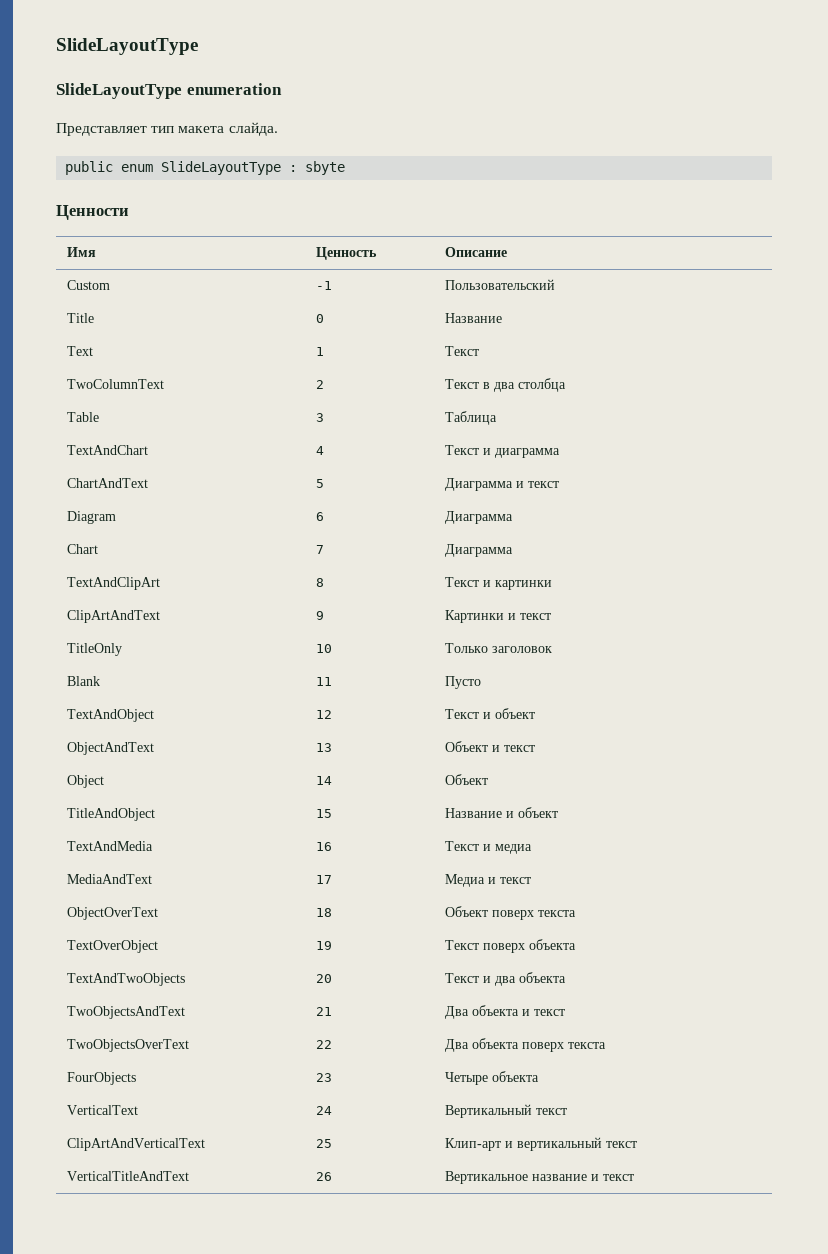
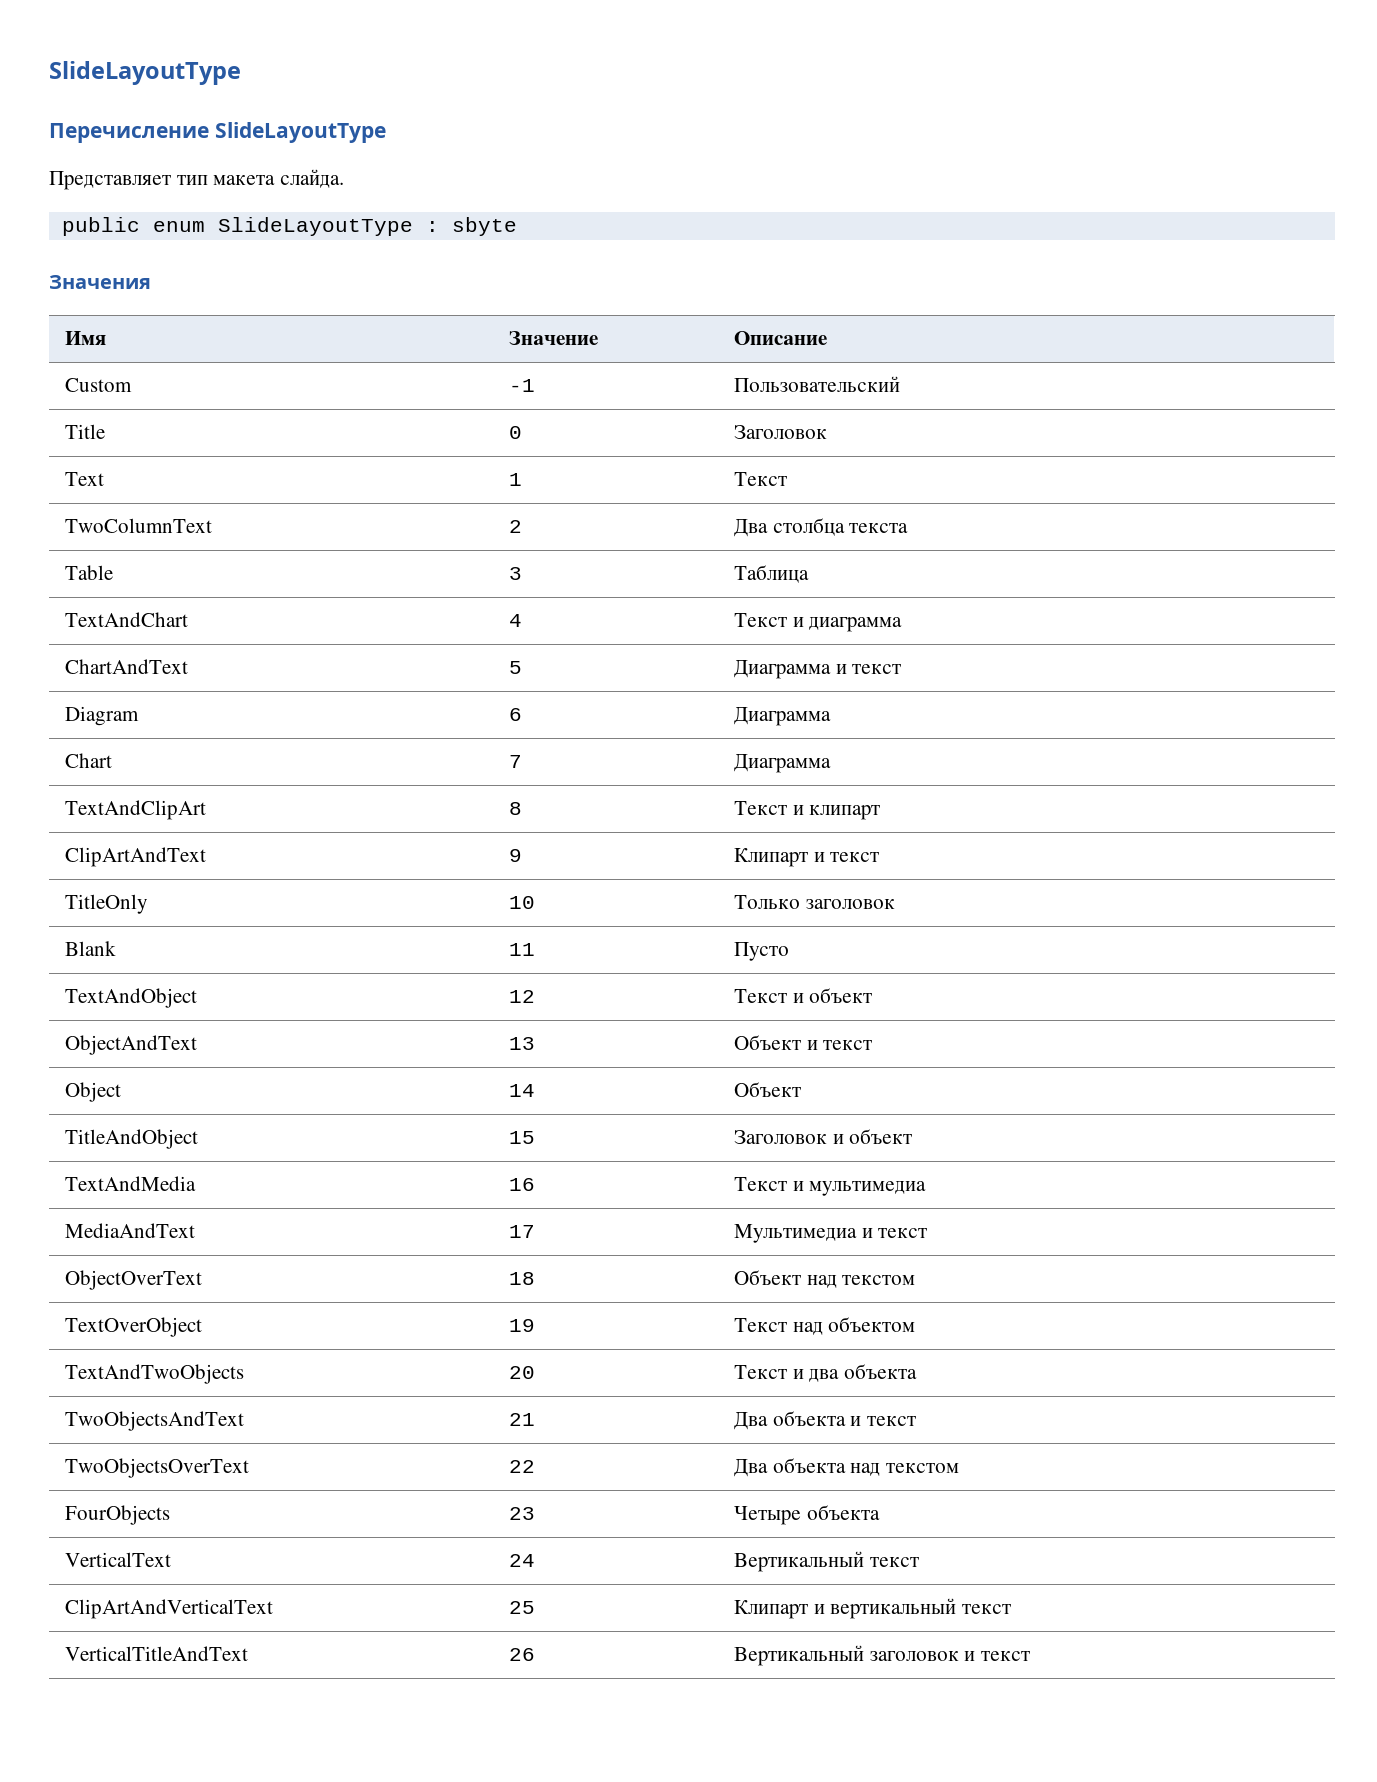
[56,38,198,55] [56,83,282,99] SlideLayoutType // SlideLayoutType enumeration -> [49,61,241,85] [49,122,386,143] SlideLayoutType // Перечисление SlideLayoutType
[56,205,129,220] Ценности -> [49,275,151,289] Значения
[316,247,378,260] Ценность -> [508,331,598,345] Значение
[445,313,503,323] Название -> [733,425,827,439] Заголовок
[445,379,516,392] Текст в два -> [733,519,768,537] Два
(567, 385) none -> [849,523,909,533] текста
[495,580,553,590] картинки -> [809,805,881,820] клипарт
[445,610,505,623] Картинки -> [733,848,808,867] Клипарт
[445,808,503,818] Название -> [733,1130,827,1144] Заголовок
[495,844,533,854] медиа -> [809,1181,927,1196] мультимедиа
[445,874,486,887] Медиа -> [733,1224,857,1243] Мультимедиа
[492,910,577,920] поверх текста -> [806,1275,916,1288] над текстом
[483,939,577,953] поверх объекта -> [792,1317,916,1335] над объектом
[522,1042,607,1052] поверх текста -> [850,1463,959,1476] над текстом
[445,1138,502,1151] Клип-арт -> [733,1600,808,1619] Клипарт
[445,1171,588,1184] Вертикальное название -> [733,1645,959,1666] Вертикальный заголовок

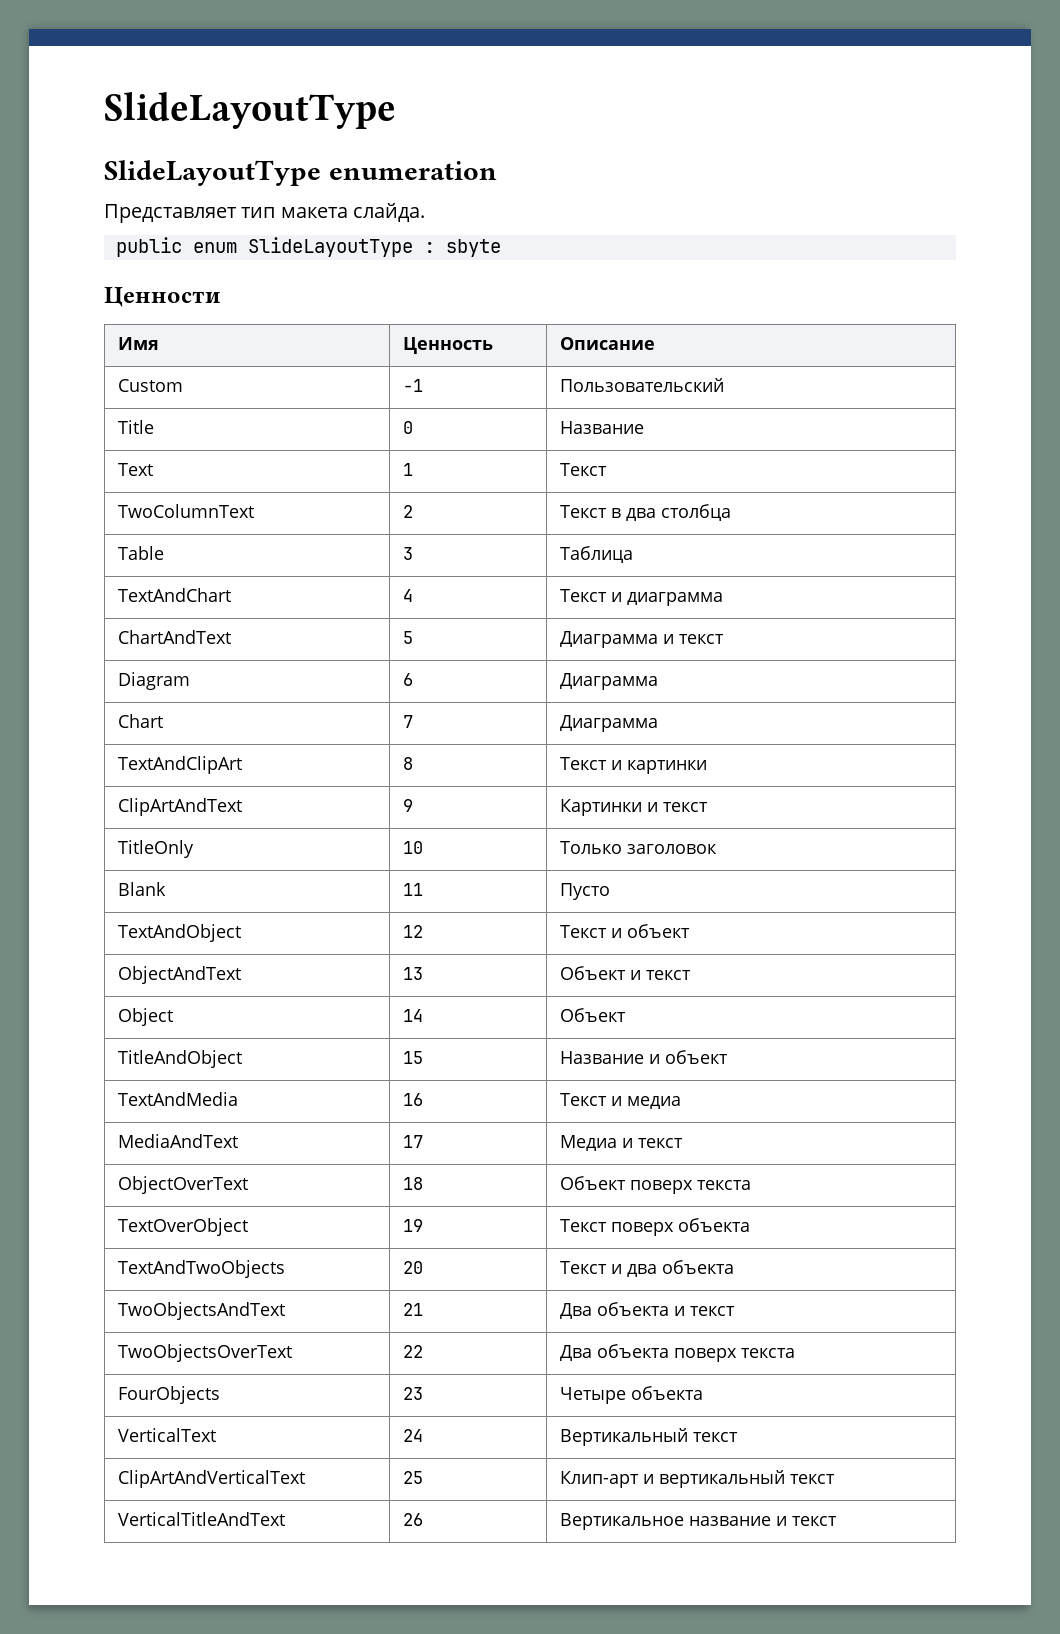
[49,61,241,85] [49,122,386,143] SlideLayoutType // Перечисление SlideLayoutType -> [104,92,396,129] [104,160,497,186] SlideLayoutType // SlideLayoutType enumeration
[49,275,151,289] Значения -> [104,287,221,307] Ценности
[508,331,598,345] Значение -> [402,337,493,354] Ценность
[733,425,827,439] Заголовок -> [559,421,644,434] Название
[733,519,768,537] Два -> [559,505,656,521] Текст в два
[849,523,909,533] текста -> (731, 512) none
[809,805,881,820] клипарт -> [626,760,707,774] картинки
[733,848,808,867] Клипарт -> [559,799,642,816] Картинки
[733,1130,827,1144] Заголовок -> [559,1051,644,1064] Название
[809,1181,927,1196] мультимедиа -> [626,1096,681,1109] медиа
[733,1224,857,1243] Мультимедиа -> [559,1135,617,1151] Медиа
[806,1275,916,1288] над текстом -> [629,1180,751,1194] поверх текста
[792,1317,916,1335] над объектом -> [610,1218,750,1236] поверх объекта
[850,1463,959,1476] над текстом -> [673,1348,795,1362] поверх текста
[733,1600,808,1619] Клипарт -> [559,1471,639,1488] Клип-арт
[733,1645,959,1666] Вертикальный заголовок -> [559,1513,771,1530] Вертикальное название

